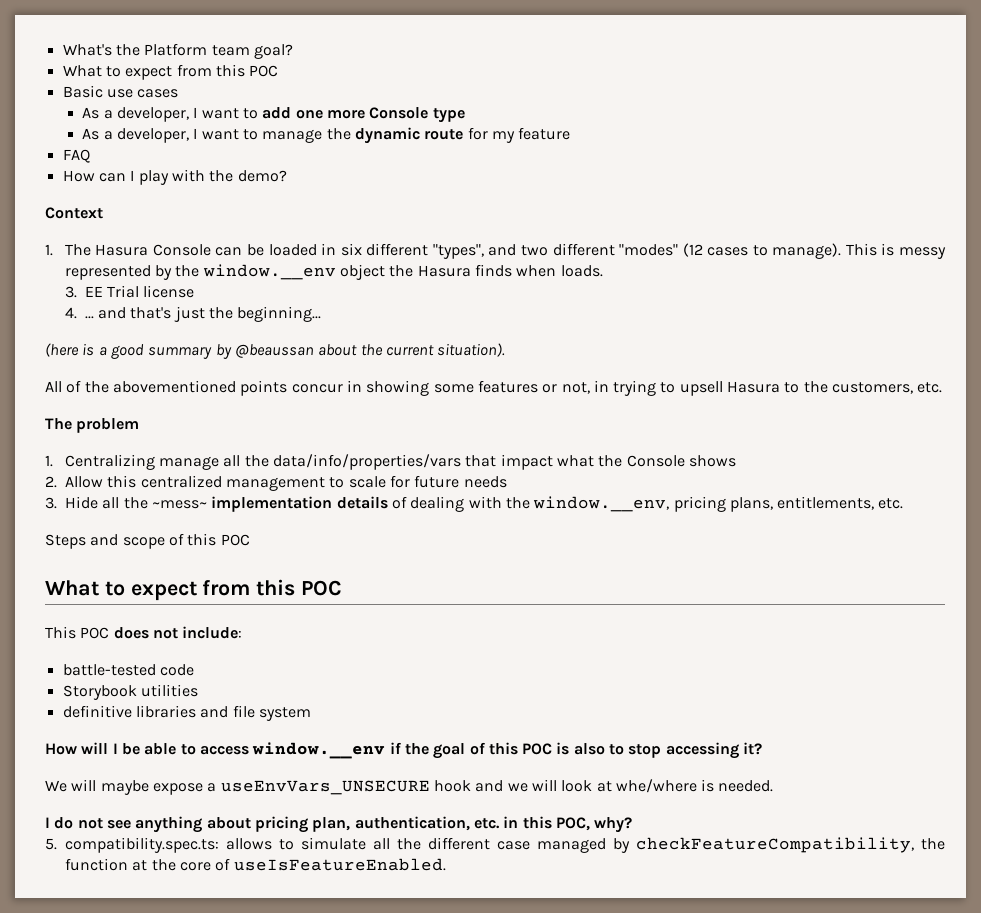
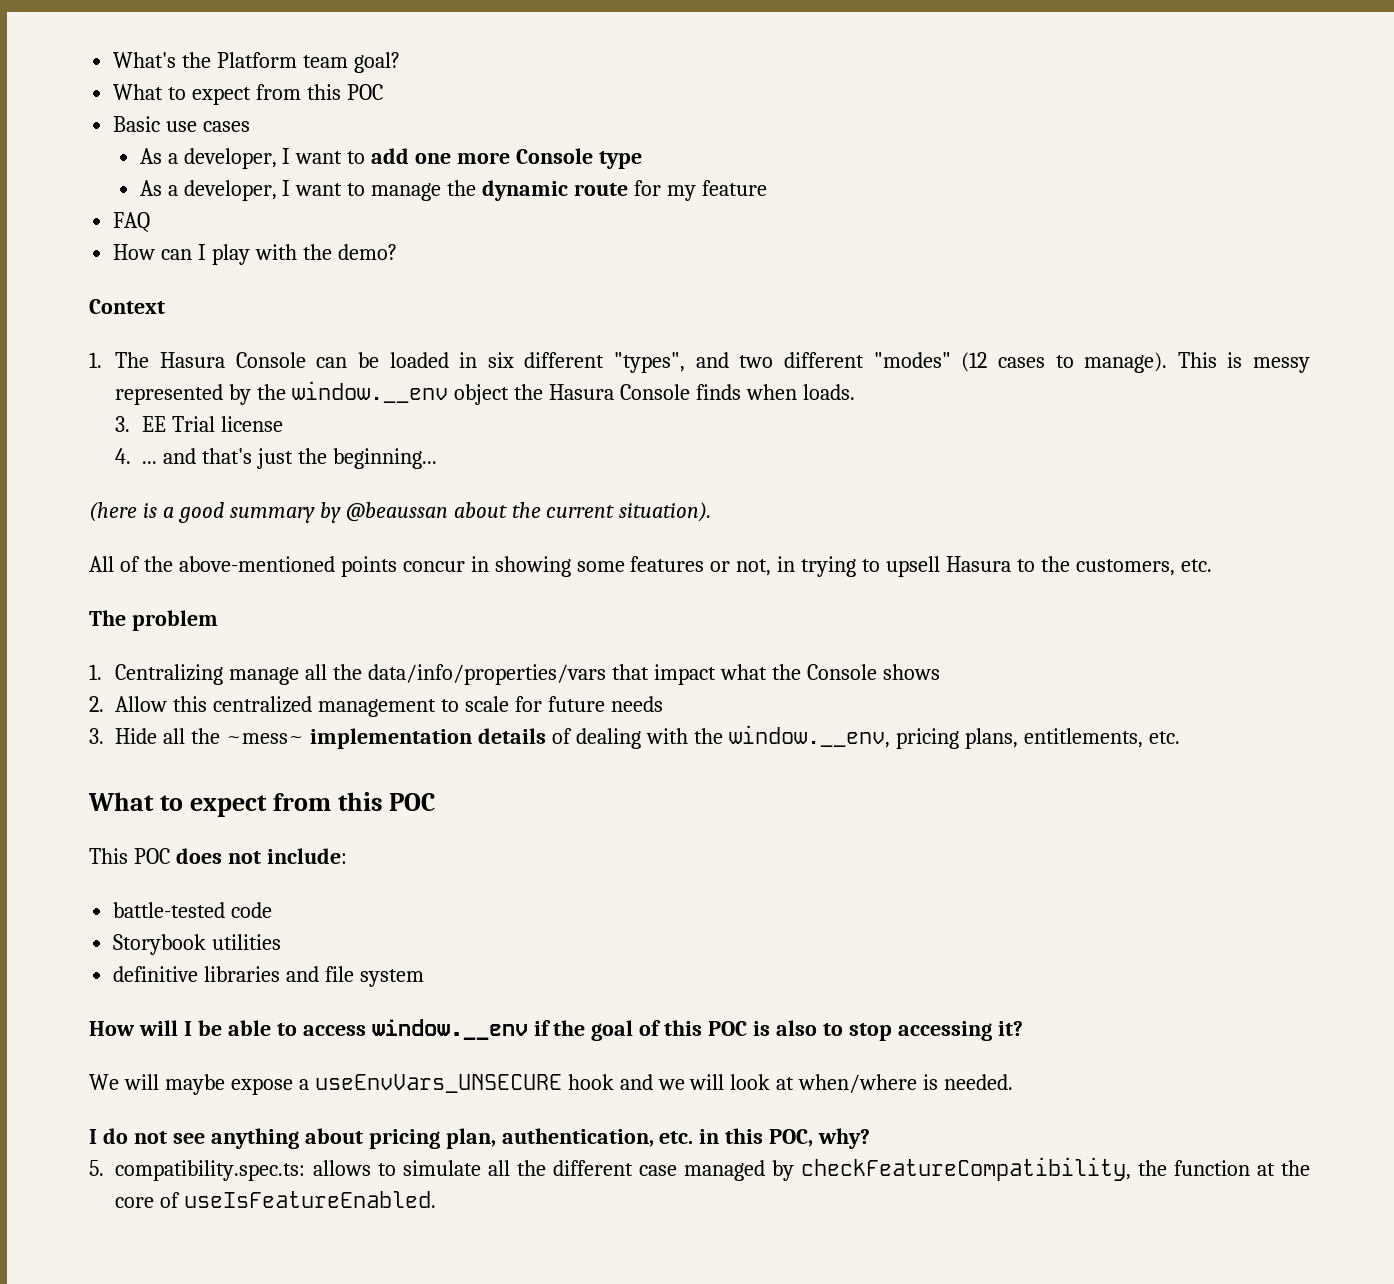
(471, 271) none -> [620,384,691,400] Console
[112,380,236,393] abovementioned -> [178,556,335,572] above-mentioned
[45,533,250,549] // Steps and scope of this POC -> (1180, 737) none
[615,779,697,793] whe/where -> [798,1074,918,1093] when/where

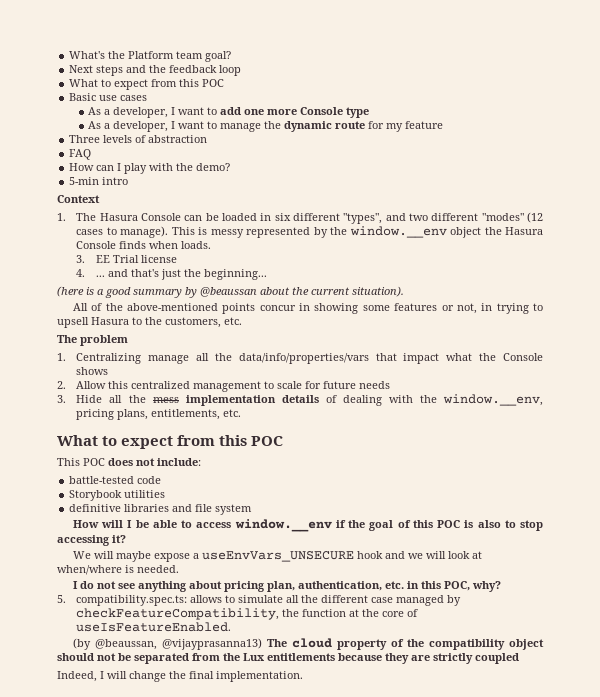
(400, 62) none -> [69,65,242,76] // Next steps and the feedback loop
(767, 188) none -> [69,135,208,143] // Three levels of abstraction
(397, 252) none -> [69,177,129,185] // 5-min intro
[226,733,305,744] ~mess~ -> [152,397,179,403] mess
(437, 1199) none -> [72,638,544,650] [57,653,519,664] [57,671,303,682] // (by @beaussan, @vijayprasanna13) The cloud property of the compatibility object should not be separated from the Lux entitlements because they are strictly coupled // Indeed, I will change the final implementation.

